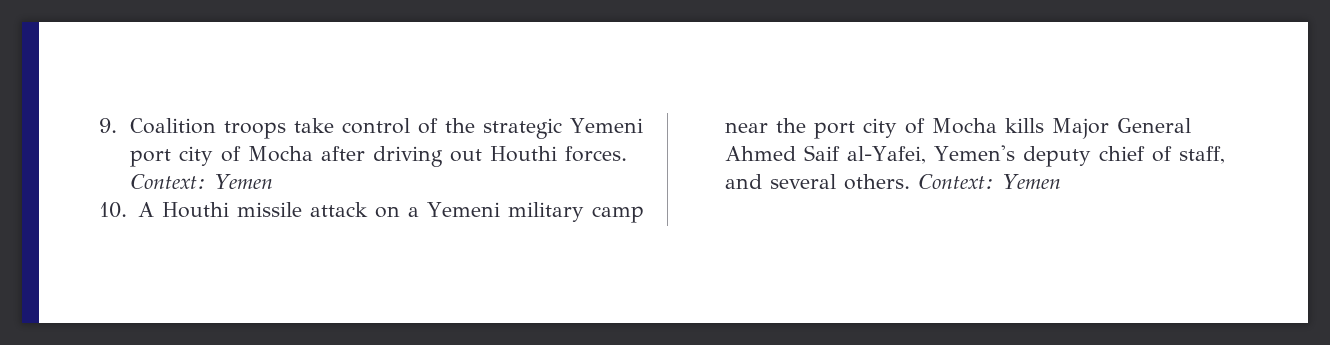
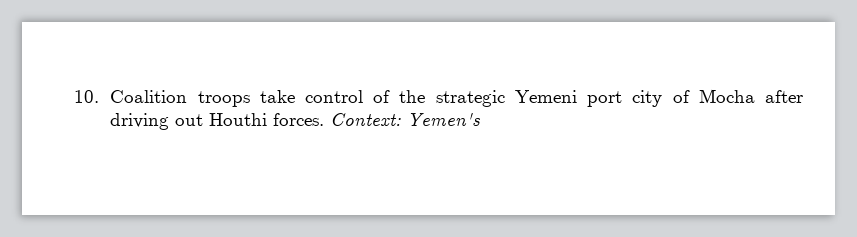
[99,118,117,133] 9. -> [74,90,99,103] 10.
[214,174,274,189] [99,202,644,223] [724,118,1191,139] [724,145,1225,167] [724,174,1061,190] Yemen // 10. A Houthi missile attack on a Yemeni military camp near the port city of Mocha kills Major General Ahmed Saif al-Yafei, Yemen's deputy chief of staff, and several others. Context: Yemen -> [407,113,481,126] Yemen's

